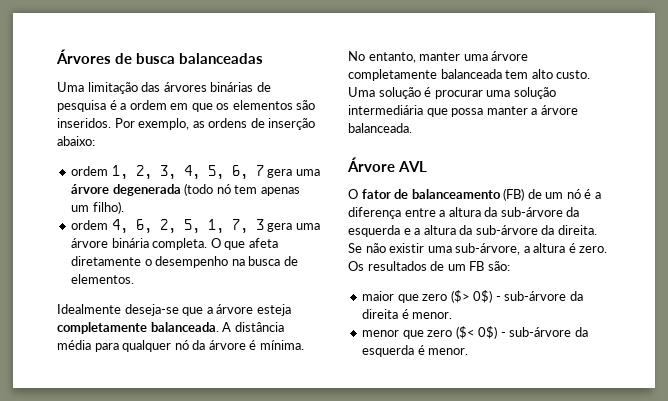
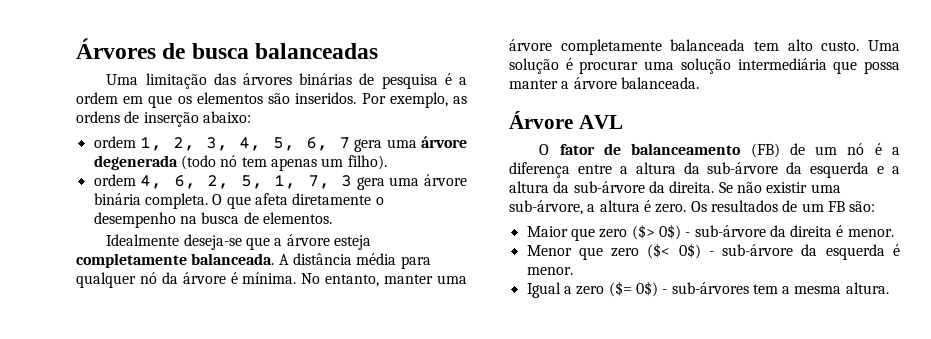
[362,291,395,301] maior -> [526,226,568,237] Maior
[362,330,400,337] menor -> [526,245,572,256] Menor
(469, 351) none -> [526,281,889,298] // Igual a zero ($= 0$) - sub-árvores tem a mesma altura.

